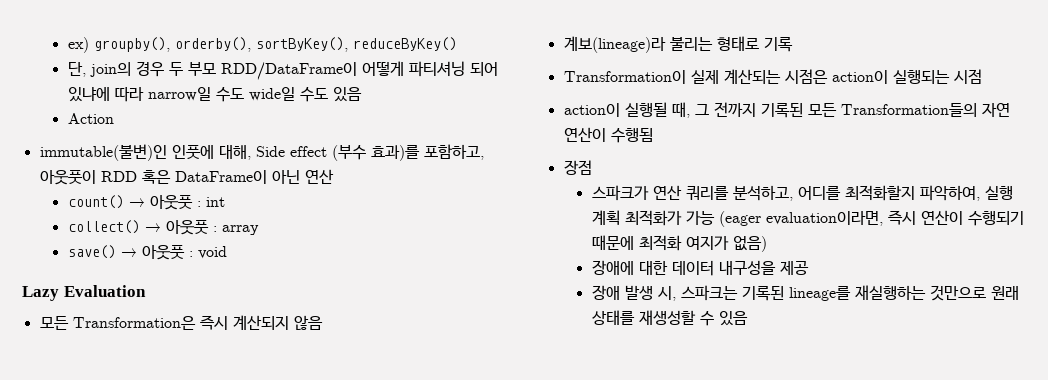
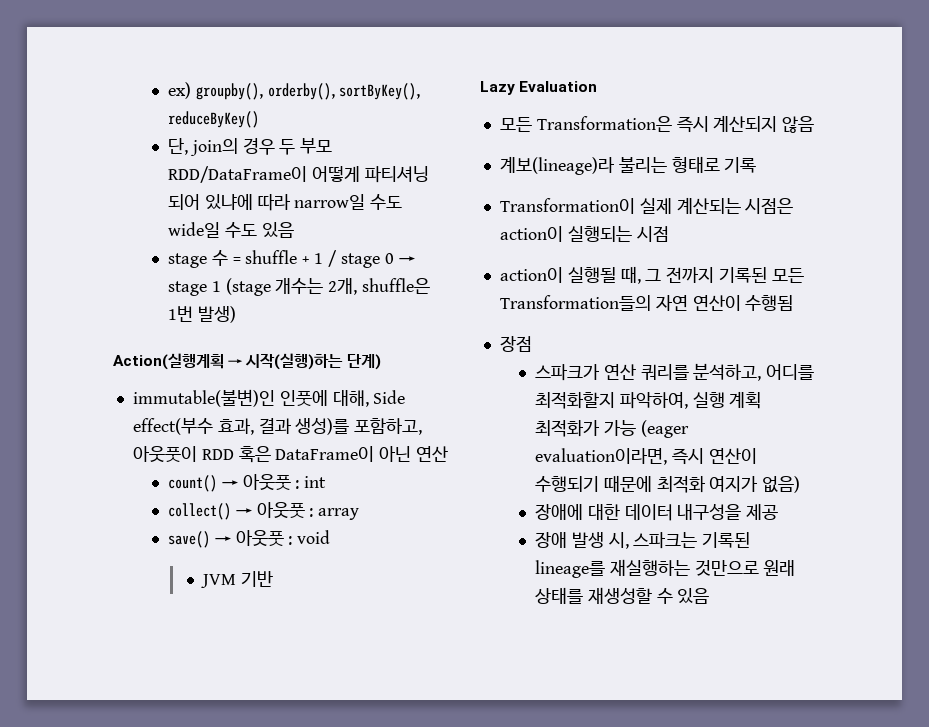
[67,113,114,124] Action -> [167,250,416,268] [167,278,431,296] [167,306,236,323] [113,353,381,370] stage 수 = shuffle + 1 / stage 0 → stage 1 (stage 개수는 2개, shuffle은 1번 발생) // Action(실행계획 → 시작(실행)하는 단계)
[289,145,420,161] effect (부수 효과)를 -> [132,418,350,435] effect(부수 효과, 결과 생성)를
(227, 252) none -> [200,571,273,588] // JVM 기반

